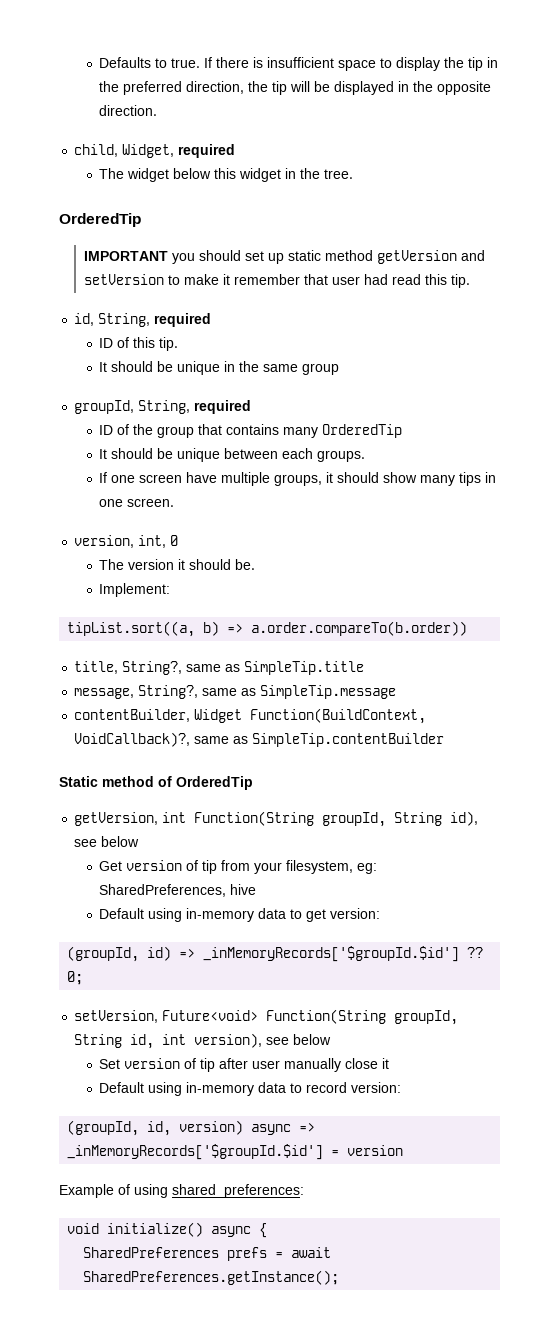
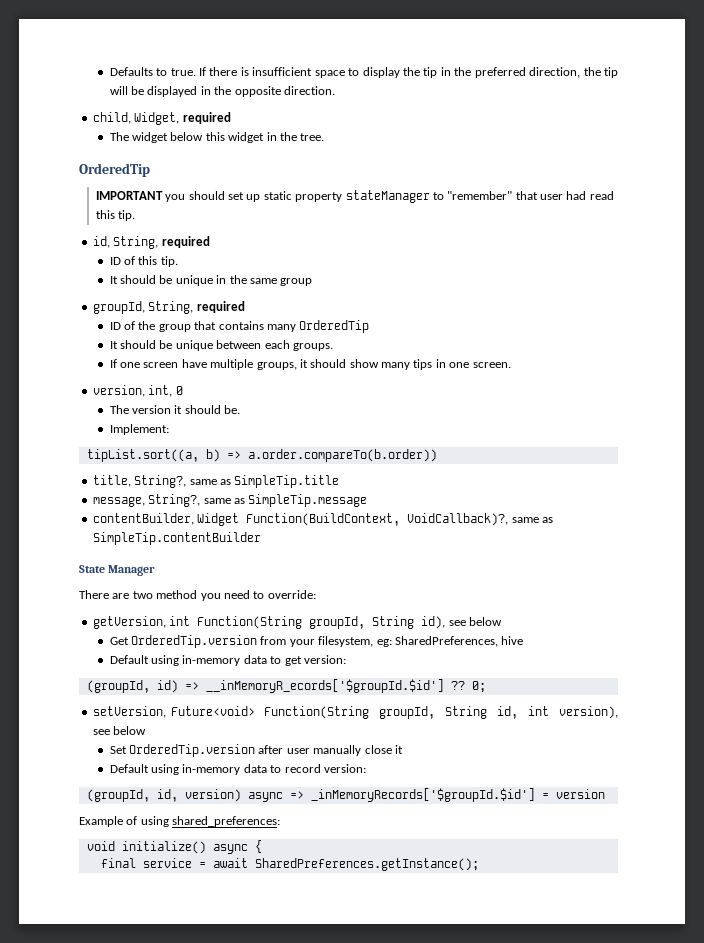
[324,250,485,264] [83,274,300,285] method getVersion and setVersion to make it remember -> [295,190,513,203] property stateManager to "remember"
[59,776,253,790] Static method of OrderedTip -> [79,565,156,576] [79,590,316,601] State Manager // There are two method you need to override:
[126,860,218,874] version of tip -> [131,635,258,648] OrderedTip.version
[203,946,460,962] _inMemoryRecords['$groupId.$id'] -> [205,679,444,693] __inMemoryR_ecords['$groupId.$id']
[124,1058,216,1072] version of tip -> [129,744,256,757] OrderedTip.version
[83,1247,268,1261] SharedPreferences prefs -> [100,858,192,868] final service

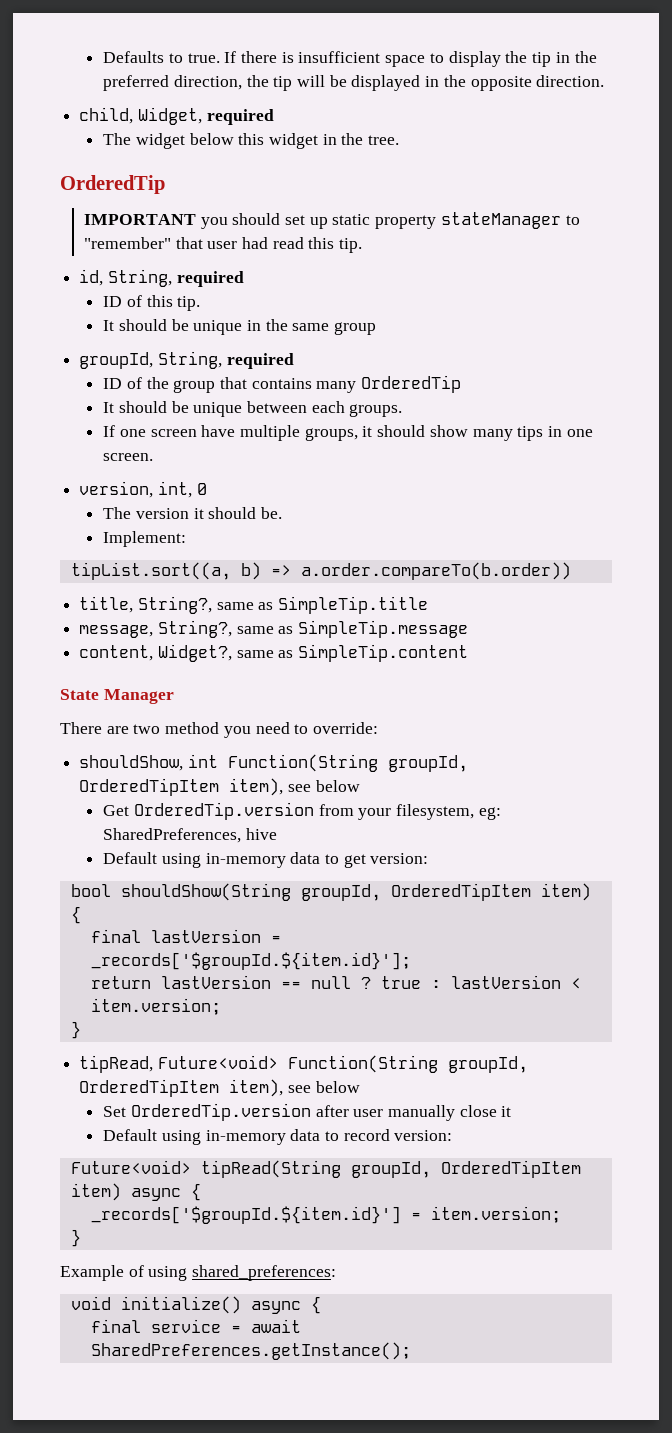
[92,513,553,526] [92,532,261,545] contentBuilder, Widget Function(BuildContext, VoidCallback)?, same as SimpleTip.contentBuilder -> [79,644,469,662] content, Widget?, same as SimpleTip.content
[92,616,166,629] getVersion, -> [79,755,184,771] shouldShow,
[372,616,446,629] String id), -> [79,778,284,796] OrderedTipItem item),
[86,679,486,693] [92,706,618,719] (groupId, id) => __inMemoryR_ecords['$groupId.$id'] ?? 0; // setVersion, Future<void> Function(String groupId, String id, int version), -> [70,883,591,901] [70,906,81,924] [90,929,281,943] [90,952,411,970] [90,975,581,989] [90,998,221,1015] [70,1021,81,1039] [79,1055,528,1073] [79,1079,284,1097] bool shouldShow(String groupId, OrderedTipItem item) { // final lastVersion = _records['$groupId.${item.id}']; // return lastVersion == null ? true : lastVersion < item.version; // } // tipRead, Future<void> Function(String groupId, OrderedTipItem item),
[86,788,605,802] (groupId, id, version) async => _inMemoryRecords['$groupId.$id'] = version -> [70,1160,581,1178] [70,1183,201,1201] [90,1206,561,1224] [70,1229,81,1247] Future<void> tipRead(String groupId, OrderedTipItem item) async { // _records['$groupId.${item.id}'] = item.version; // }

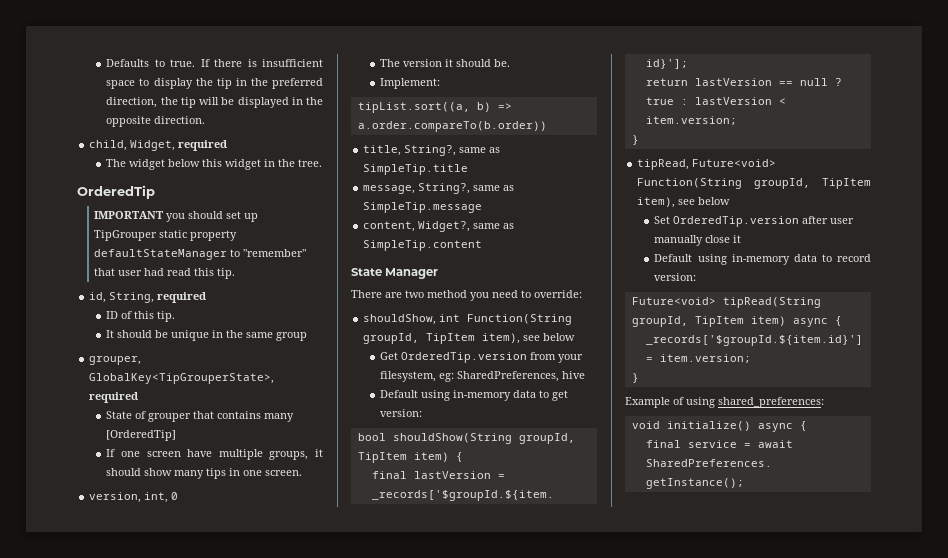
(328, 223) none -> [94,230,158,241] TipGrouper
[440,212,561,229] stateManager -> [94,249,228,260] defaultStateManager
[79,351,294,369] [103,375,462,393] [103,401,403,417] groupId, String, required // ID of the group that contains many OrderedTip // It should be unique between each groups. -> [89,356,142,365] [89,373,275,384] [89,392,139,403] [106,411,295,422] [106,430,177,441] grouper, GlobalKey<TipGrouperState>, required // State of grouper that contains many [OrderedTip]
[79,778,220,796] OrderedTipItem -> [426,333,476,344] TipItem
[390,883,531,901] OrderedTipItem -> [357,452,407,463] TipItem
[79,1079,220,1097] OrderedTipItem -> [822,178,871,189] TipItem
[440,1160,581,1178] OrderedTipItem -> [694,316,744,327] TipItem

